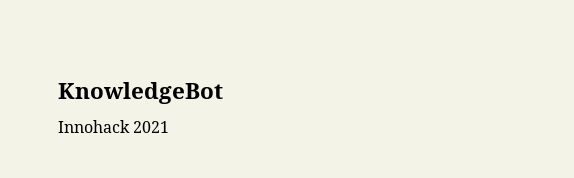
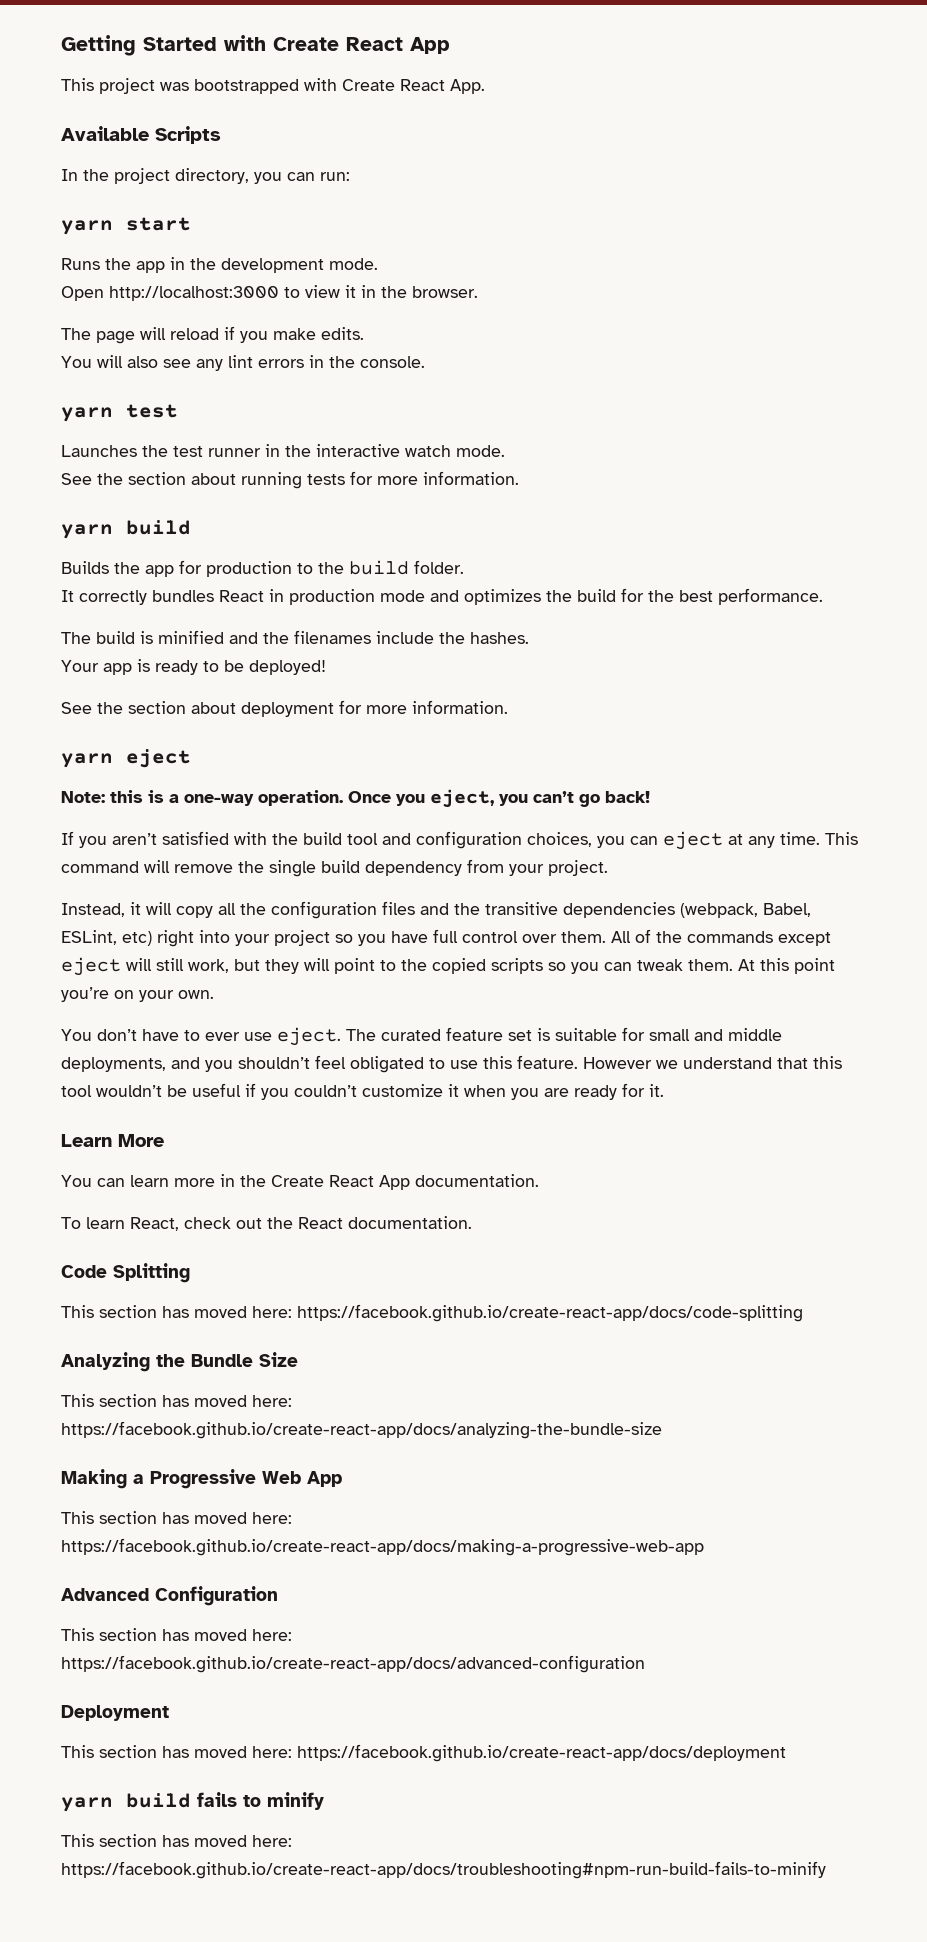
[58,82,223,104] [58,120,170,133] KnowledgeBot // Innohack 2021 -> [61,35,450,56] [61,78,485,94] [61,126,221,144] [61,168,350,184] [61,217,191,235] [61,257,378,273] [61,285,478,301] [61,326,364,344] [61,355,425,371] [61,404,178,422] [61,444,505,457] [61,471,519,489] [61,520,191,539] [61,560,464,577] [61,588,823,605] [61,630,529,644] [61,659,326,675] [61,700,508,717] [61,749,191,768] [61,789,650,808] [61,831,858,850] [61,859,608,877] [61,901,811,919] [61,929,831,947] [61,957,835,976] [61,987,214,1002] [61,1027,782,1046] [61,1055,842,1073] [61,1083,664,1100] [61,1134,164,1147] [61,1174,539,1190] [61,1216,472,1231] [61,1263,190,1283] [61,1304,803,1322] [61,1352,298,1372] [61,1394,292,1407] [61,1421,662,1439] [61,1469,342,1489] [61,1511,292,1524] [61,1538,704,1556] [61,1586,278,1606] [61,1628,292,1641] [61,1655,645,1673] [61,1705,169,1721] [61,1744,786,1762] [61,1792,324,1812] [61,1834,292,1847] [61,1861,826,1879] Getting Started with Create React App // This project was bootstrapped with Create React App. // Available Scripts // In the project directory, you can run: // yarn start // Runs the app in the development mode. // Open http://localhost:3000 to view it in the browser. // The page will reload if you make edits. // You will also see any lint errors in the console. // yarn test // Launches the test runner in the interactive watch mode. // See the section about running tests for more information. // yarn build // Builds the app for production to the build folder. // It correctly bundles React in production mode and optimizes the build for the best performance. // The build is minified and the filenames include the hashes. // Your app is ready to be deployed! // See the section about deployment for more information. // yarn eject // Note: this is a one-way operation. Once you eject, you can’t go back! // If you aren’t satisfied with the build tool and configuration choices, you can eject at any time. This command will remove the single build dependency from your project. // Instead, it will copy all the configuration files and the transitive dependencies (webpack, Babel, ESLint, etc) right into your project so you have full control over them. All of the commands except eject will still work, but they will point to the copied scripts so you can tweak them. At this point you’re on your own. // You don’t have to ever use eject. The curated feature set is suitable for small and middle deployments, and you shouldn’t feel obligated to use this feature. However we understand that this tool wouldn’t be useful if you couldn’t customize it when you are ready for it. // Learn More // You can learn more in the Create React App documentation. // To learn React, check out the React documentation. // Code Splitting // This section has moved here: https://facebook.github.io/create-react-app/docs/code-splitting // Analyzing the Bundle Size // This section has moved here: https://facebook.github.io/create-react-app/docs/analyzing-the-bundle-size // Making a Progressive Web App // This section has moved here: https://facebook.github.io/create-react-app/docs/making-a-progressive-web-app // Advanced Configuration // This section has moved here: https://facebook.github.io/create-react-app/docs/advanced-configuration // Deployment // This section has moved here: https://facebook.github.io/create-react-app/docs/deployment // yarn build fails to minify // This section has moved here: https://facebook.github.io/create-react-app/docs/troubleshooting#npm-run-build-fails-to-minify

